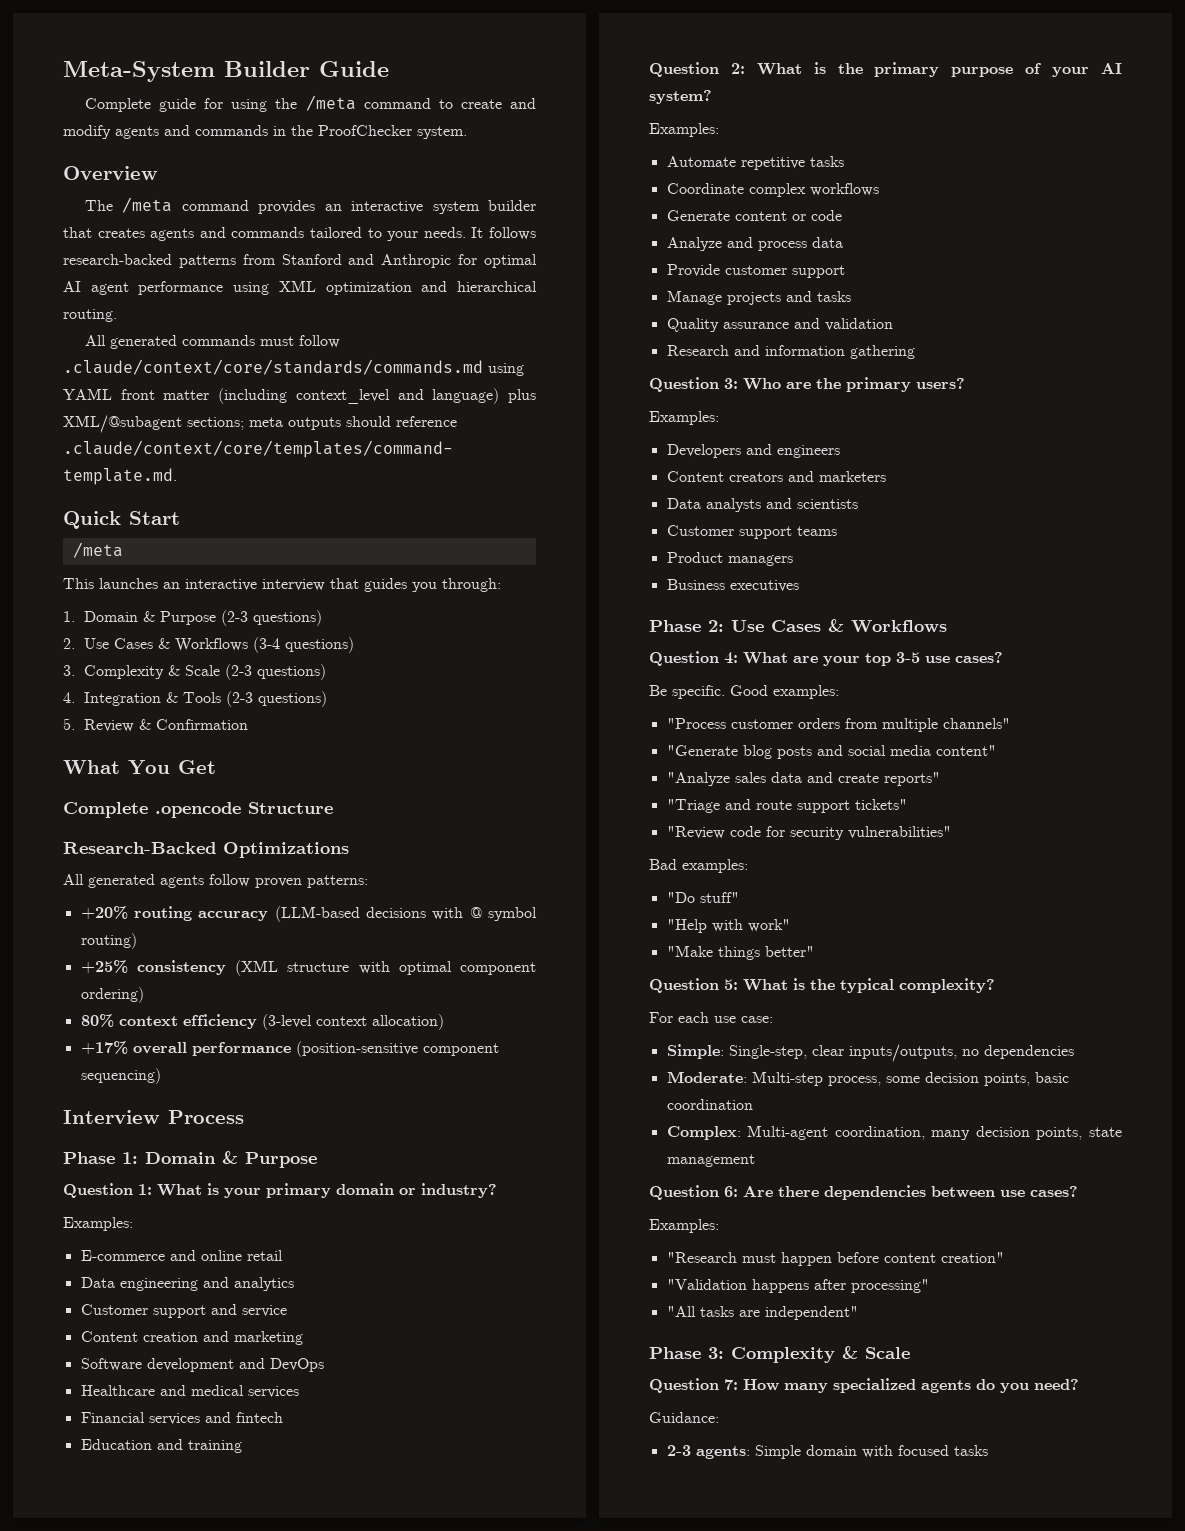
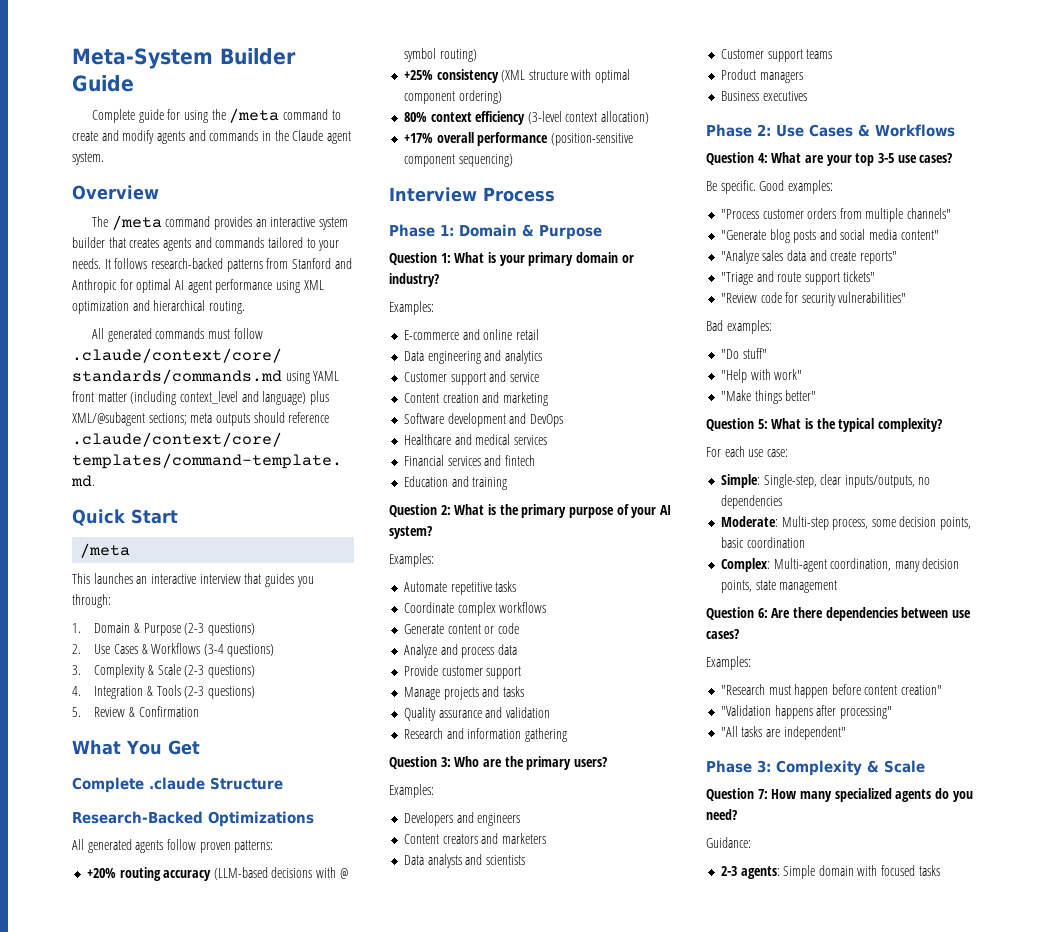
[318,125,412,136] ProofChecker -> [292,130,351,144] Claude agent
[155,802,241,818] .opencode -> [149,777,205,790] .claude

